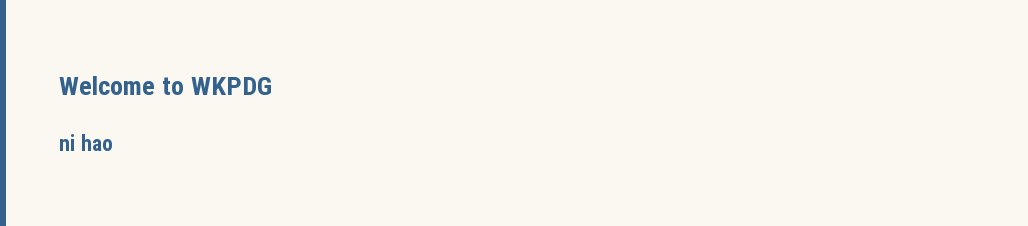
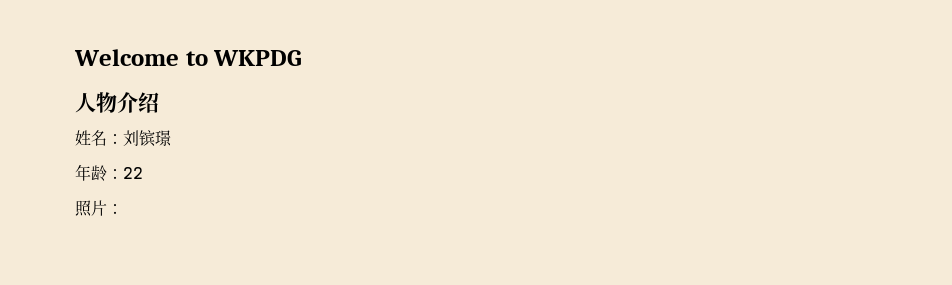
[59,134,113,151] ni hao -> [75,92,159,113] [75,130,171,147] [75,164,143,182] [75,200,123,217] 人物介绍 // 姓名：刘镔璟 // 年龄：22 // 照片：

